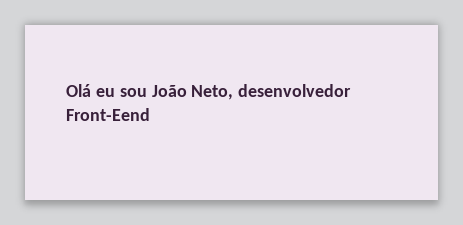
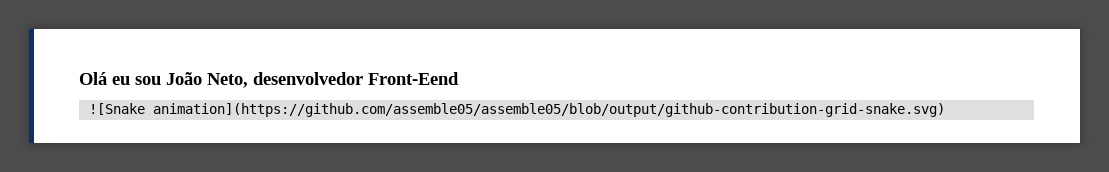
(150, 114) none -> [88,103,945,117] // ![Snake animation](https://github.com/assemble05/assemble05/blob/output/github-contribution-grid-snake.svg)

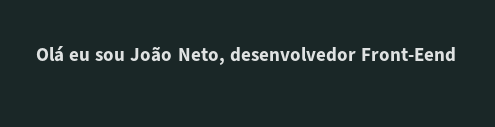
[88,103,945,117] // ![Snake animation](https://github.com/assemble05/assemble05/blob/output/github-contribution-grid-snake.svg) -> (456, 54) none

